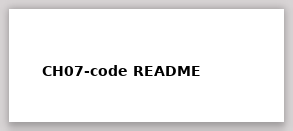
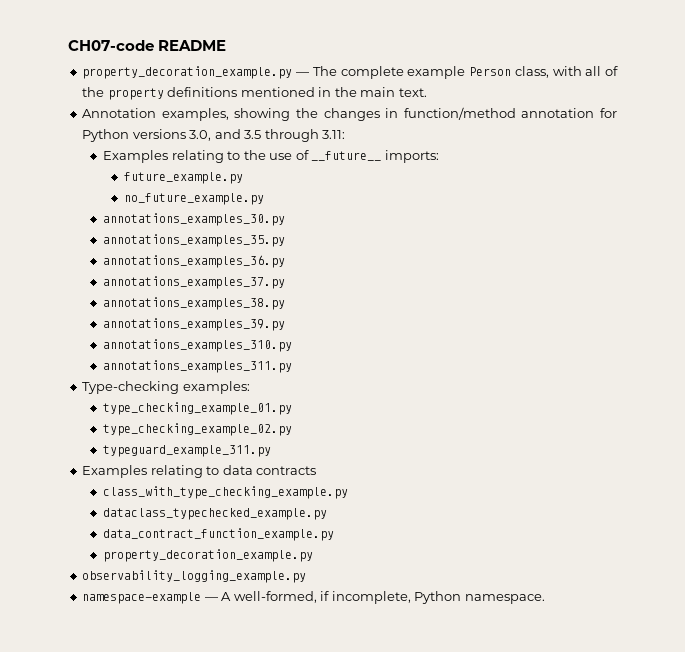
(201, 71) none -> [82,66,618,79] [82,87,427,100] [82,107,617,121] [82,129,346,142] [103,150,439,163] [123,172,243,184] [123,193,264,205] [103,213,286,226] [103,234,286,247] [103,255,286,268] [103,276,286,289] [103,297,286,310] [103,318,286,331] [103,339,293,352] [103,360,293,373] [82,381,250,394] [103,402,293,415] [103,423,293,436] [103,445,272,457] [82,465,317,478] [103,486,349,499] [103,508,328,520] [103,528,335,541] [103,549,314,562] [82,570,307,583] [82,591,545,604] // property_decoration_example.py — The complete example Person class, with all of the property definitions mentioned in the main text. // Annotation examples, showing the changes in function/method annotation for Python versions 3.0, and 3.5 through 3.11: // Examples relating to the use of __future__ imports: // future_example.py // no_future_example.py // annotations_examples_30.py // annotations_examples_35.py // annotations_examples_36.py // annotations_examples_37.py // annotations_examples_38.py // annotations_examples_39.py // annotations_examples_310.py // annotations_examples_311.py // Type-checking examples: // type_checking_example_01.py // type_checking_example_02.py // typeguard_example_311.py // Examples relating to data contracts // class_with_type_checking_example.py // dataclass_typechecked_example.py // data_contract_function_example.py // property_decoration_example.py // observability_logging_example.py // namespace-example — A well-formed, if incomplete, Python namespace.

